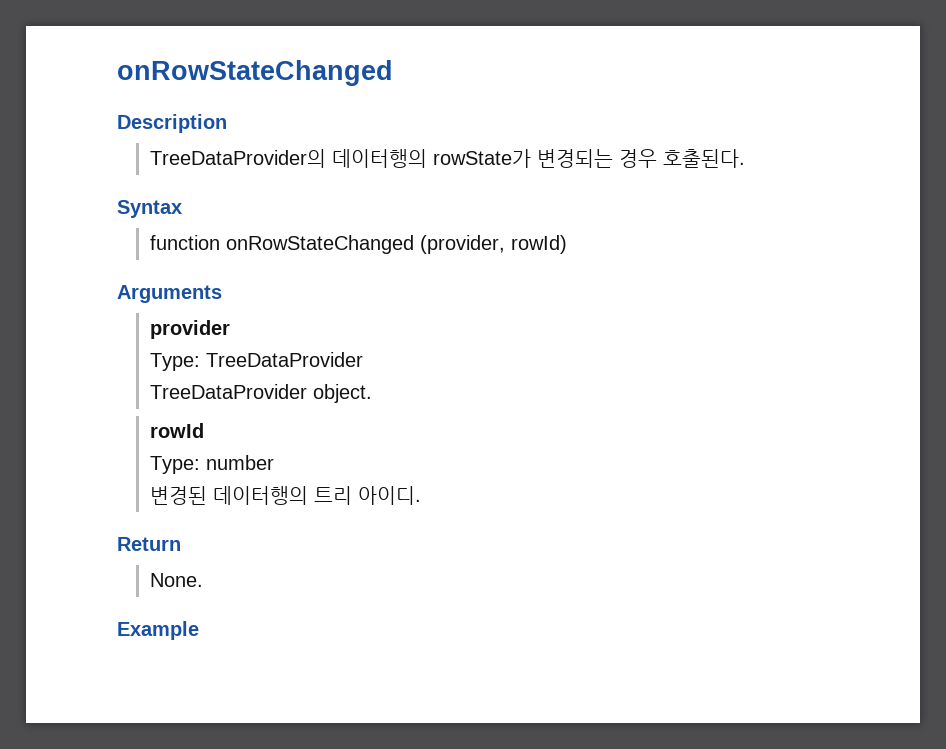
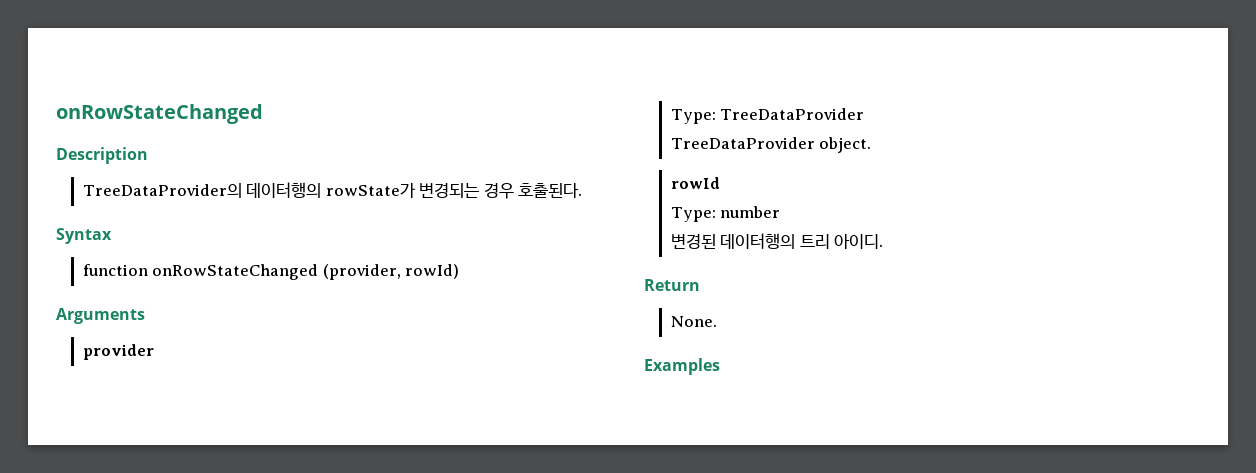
[117,621,199,640] Example -> [644,358,720,375] Examples

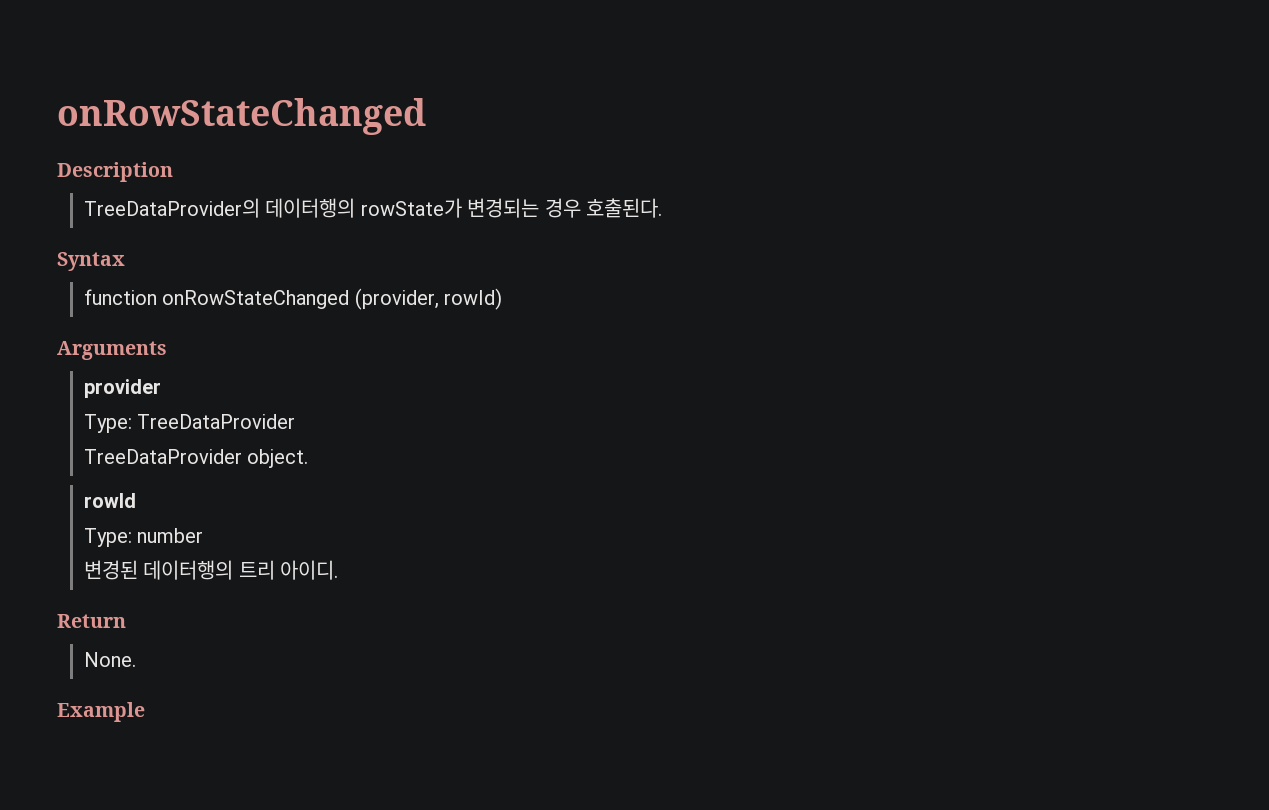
[644,358,720,375] Examples -> [57,702,145,722] Example

